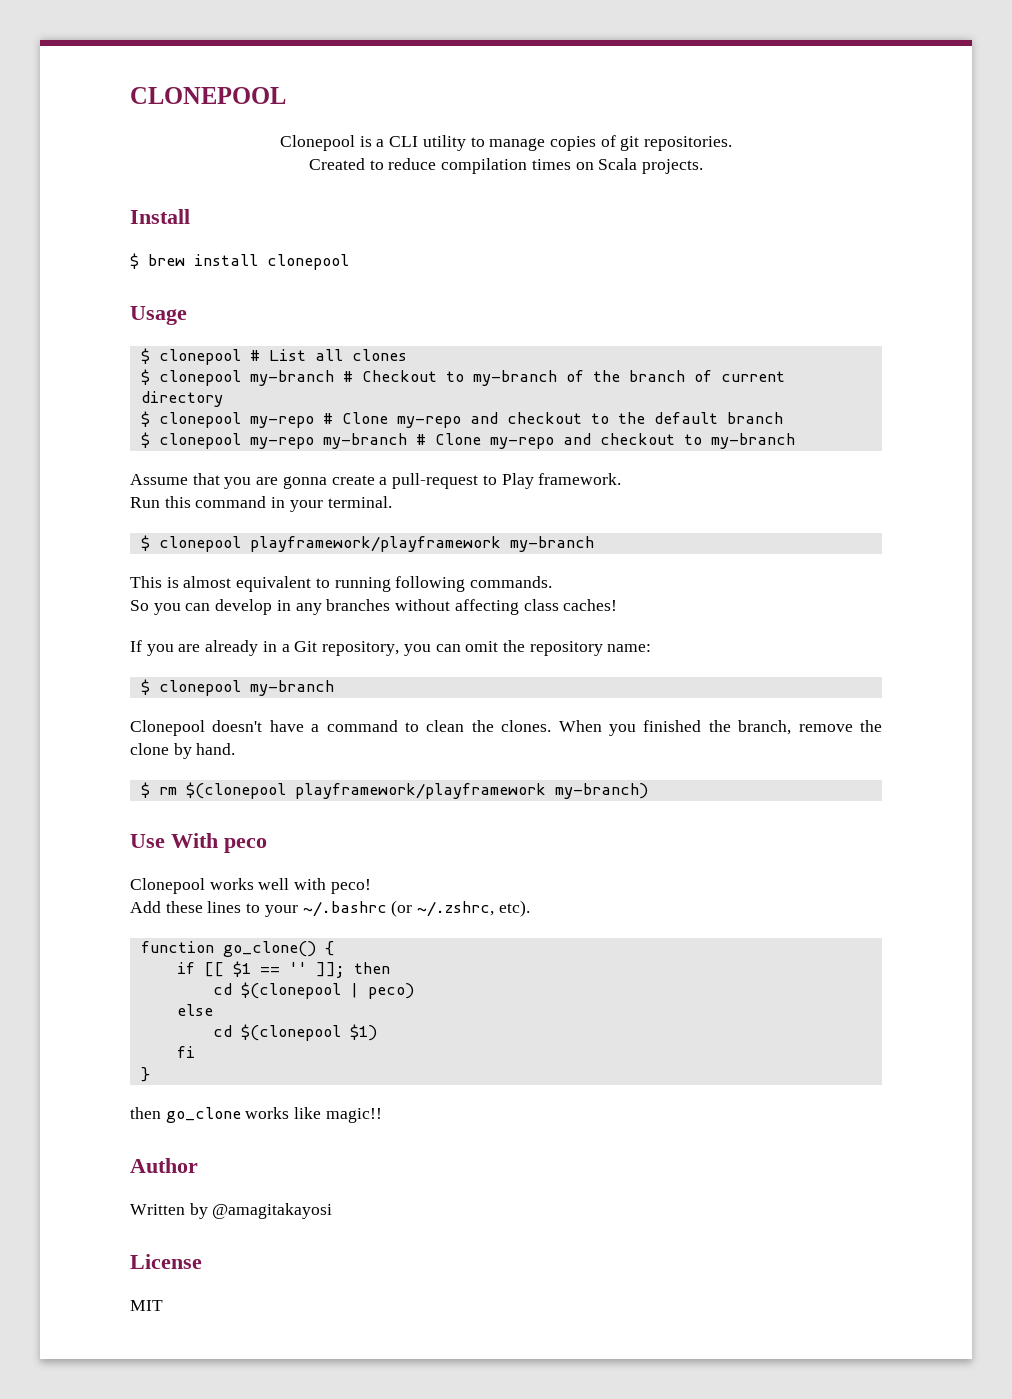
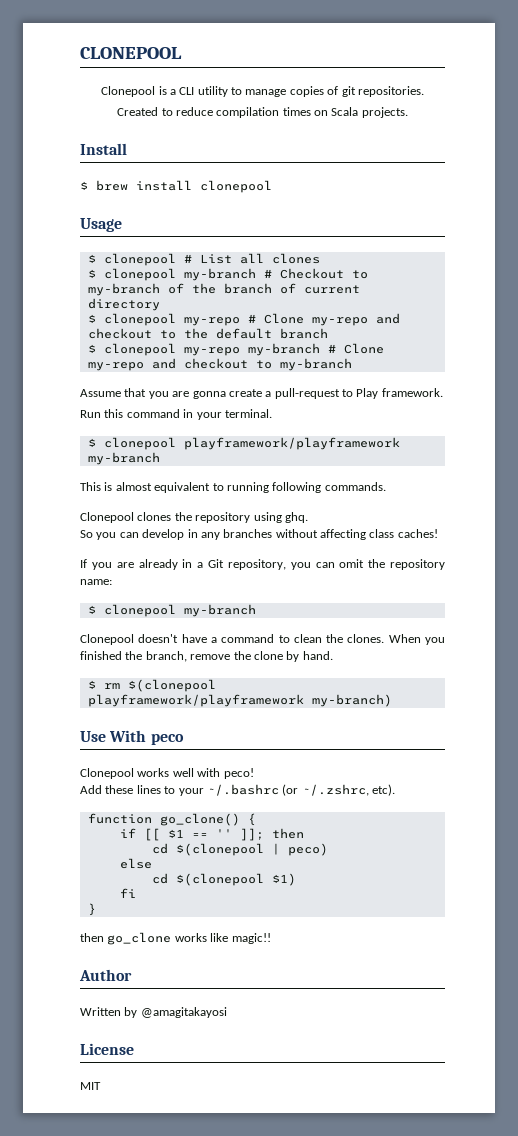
(553, 582) none -> [80,512,308,523] // Clonepool clones the repository using ghq.

